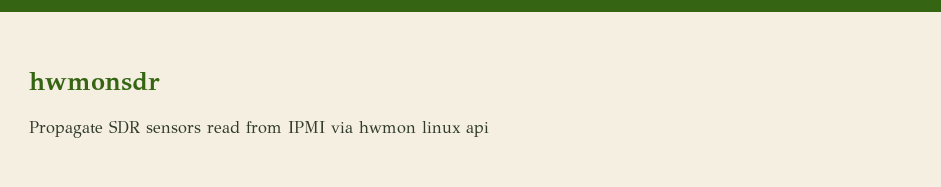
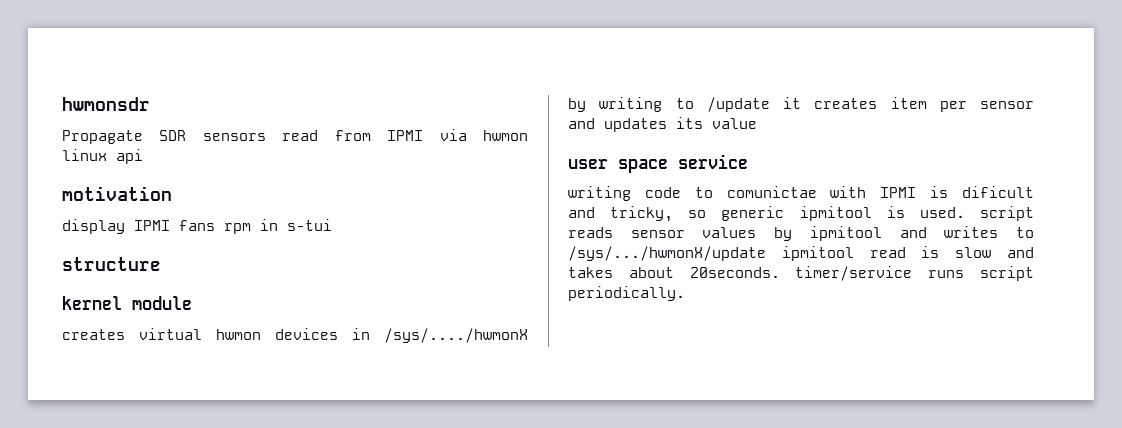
(489, 129) none -> [62,186,172,201] [62,219,332,234] [62,257,161,271] [62,296,192,310] [62,328,528,343] [568,97,1034,112] [568,117,757,132] [568,154,748,173] [568,186,1034,201] [568,206,1034,222] [568,226,1034,241] [568,246,1034,261] [568,266,1034,281] [568,286,685,301] // motivation // display IPMI fans rpm in s-tui // structure // kernel module // creates virtual hwmon devices in /sys/..../hwmonX by writing to /update it creates item per sensor and updates its value // user space service // writing code to comunictae with IPMI is dificult and tricky, so generic ipmitool is used. script reads sensor values by ipmitool and writes to /sys/.../hwmonX/update ipmitool read is slow and takes about 20seconds. timer/service runs script periodically.

